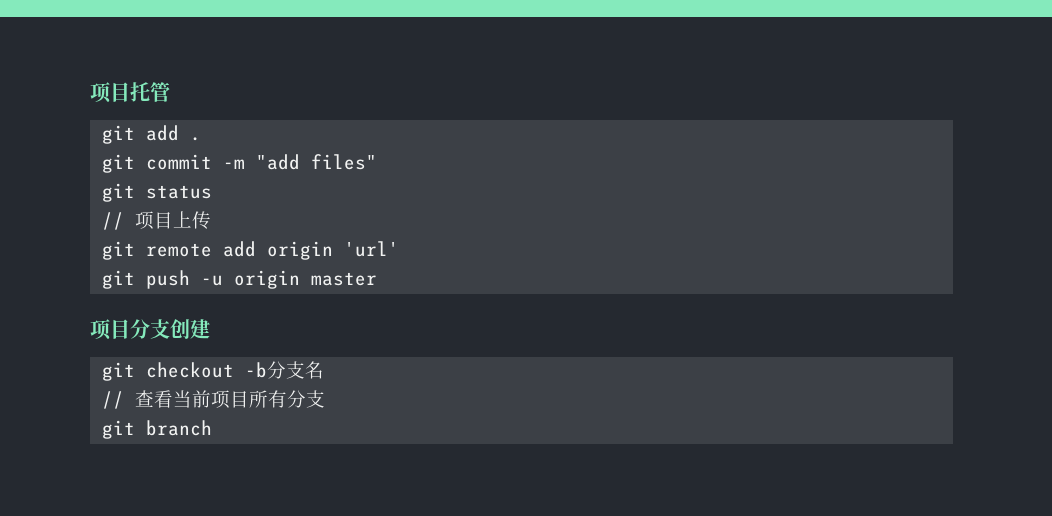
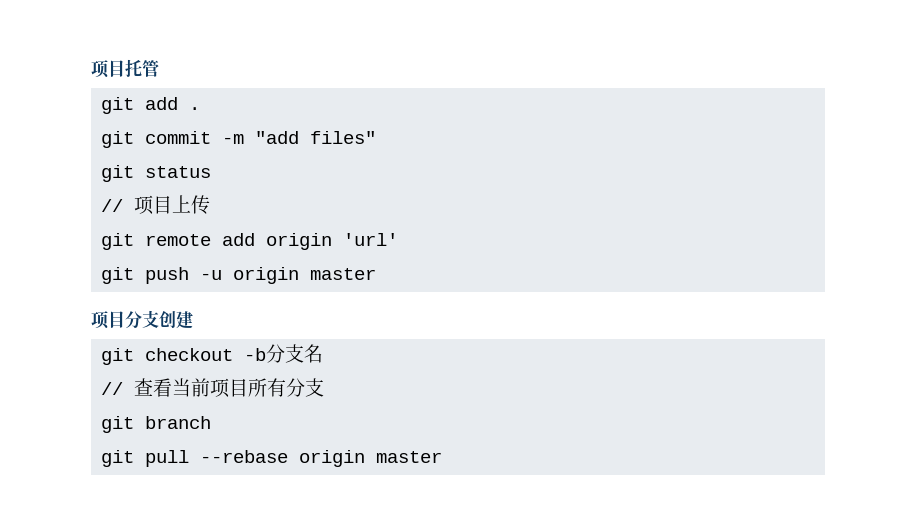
(212, 428) none -> [101,450,443,467] // git pull --rebase origin master

